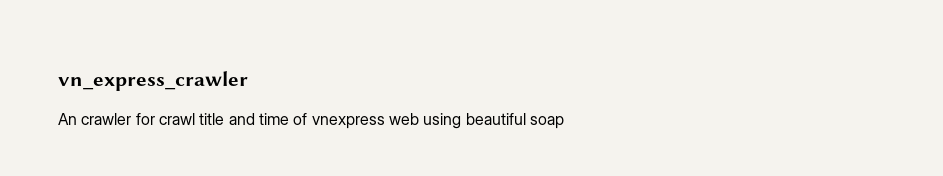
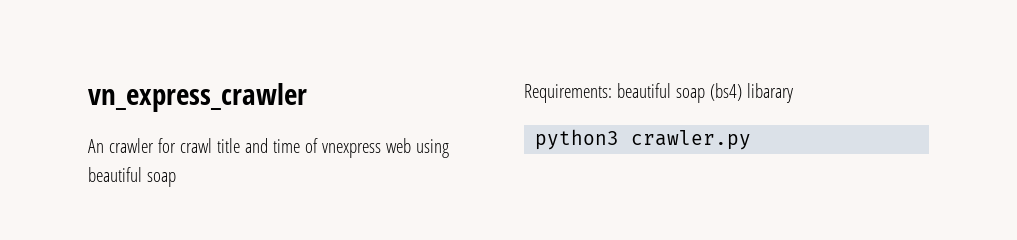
(564, 122) none -> [524,83,793,103] [535,129,752,150] // Requirements: beautiful soap (bs4) libarary // python3 crawler.py

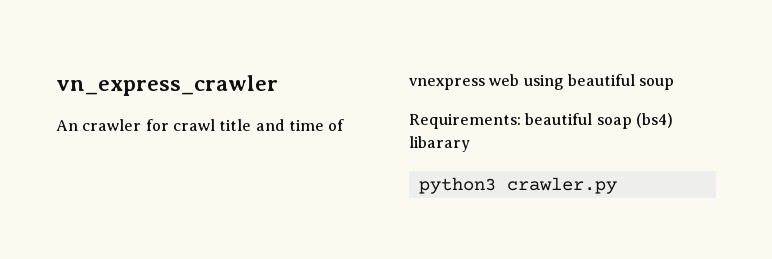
[146,172,176,187] soap -> [639,78,675,90] soup

